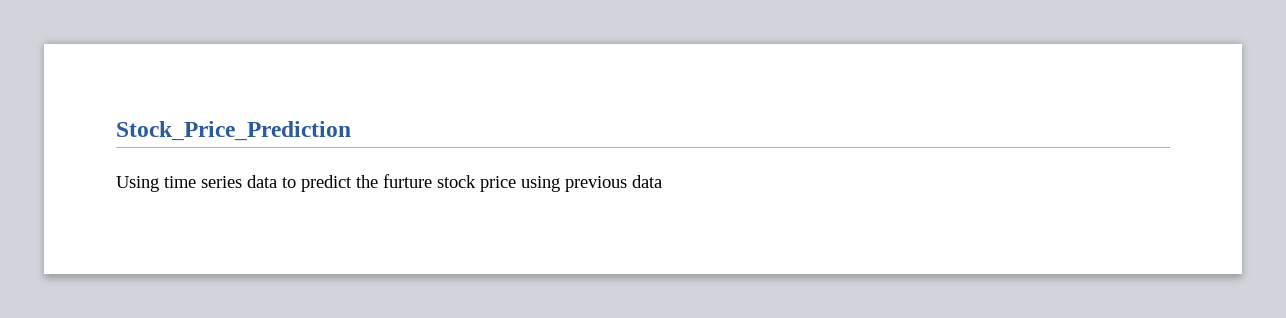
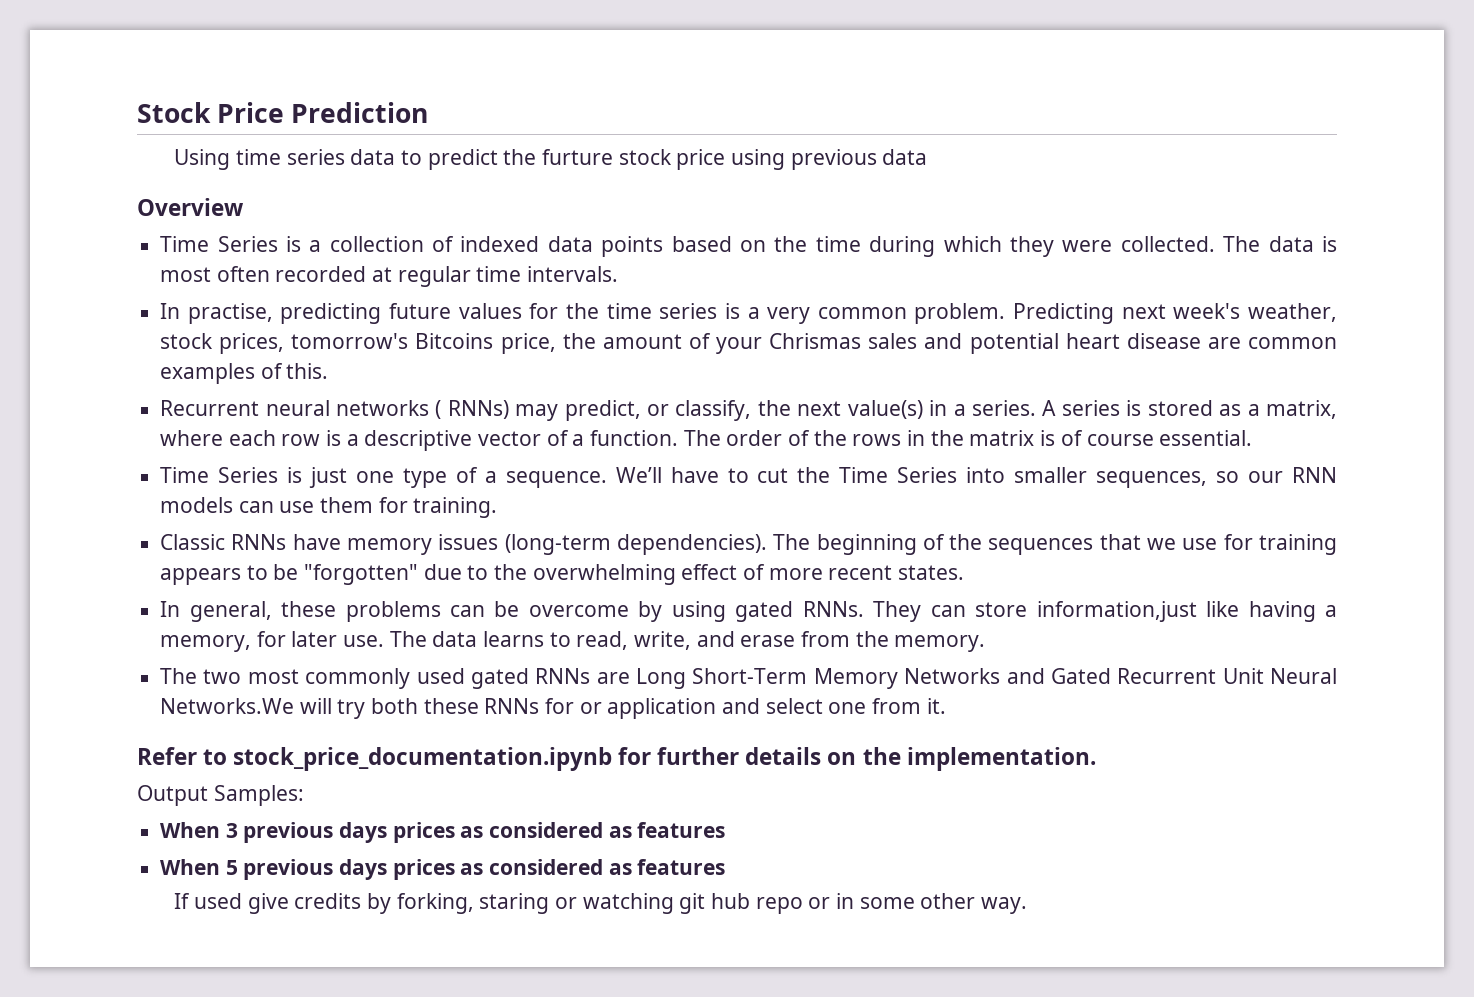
[116,121,351,141] Stock_Price_Prediction -> [137,102,429,123] Stock Price Prediction
(662, 181) none -> [137,198,244,216] [160,236,1337,257] [160,266,619,287] [160,303,1337,324] [160,333,1337,354] [160,363,329,384] [160,400,1337,421] [160,430,1253,451] [160,467,1338,488] [160,497,498,518] [160,534,1337,555] [160,564,965,585] [160,601,1338,622] [160,631,986,652] [160,668,1337,689] [160,698,946,719] [137,747,1096,771] [137,785,304,806] [160,822,726,843] [160,859,726,880] [174,893,1028,914] // Overview // Time Series is a collection of indexed data points based on the time during which they were collected. The data is most often recorded at regular time intervals. // In practise, predicting future values for the time series is a very common problem. Predicting next week's weather, stock prices, tomorrow's Bitcoins price, the amount of your Chrismas sales and potential heart disease are common examples of this. // Recurrent neural networks ( RNNs) may predict, or classify, the next value(s) in a series. A series is stored as a matrix, where each row is a descriptive vector of a function. The order of the rows in the matrix is of course essential. // Time Series is just one type of a sequence. We’ll have to cut the Time Series into smaller sequences, so our RNN models can use them for training. // Classic RNNs have memory issues (long-term dependencies). The beginning of the sequences that we use for training appears to be "forgotten" due to the overwhelming effect of more recent states. // In general, these problems can be overcome by using gated RNNs. They can store information,just like having a memory, for later use. The data learns to read, write, and erase from the memory. // The two most commonly used gated RNNs are Long Short-Term Memory Networks and Gated Recurrent Unit Neural Networks.We will try both these RNNs for or application and select one from it. // Refer to stock_price_documentation.ipynb for further details on the implementation. // Output Samples: // When 3 previous days prices as considered as features // When 5 previous days prices as considered as features // If used give credits by forking, staring or watching git hub repo or in some other way.

